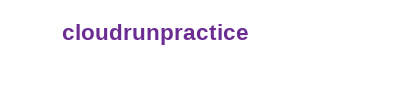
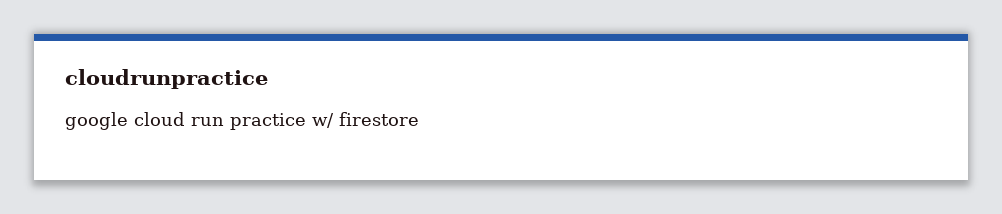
(249, 34) none -> [65,112,419,130] // google cloud run practice w/ firestore

